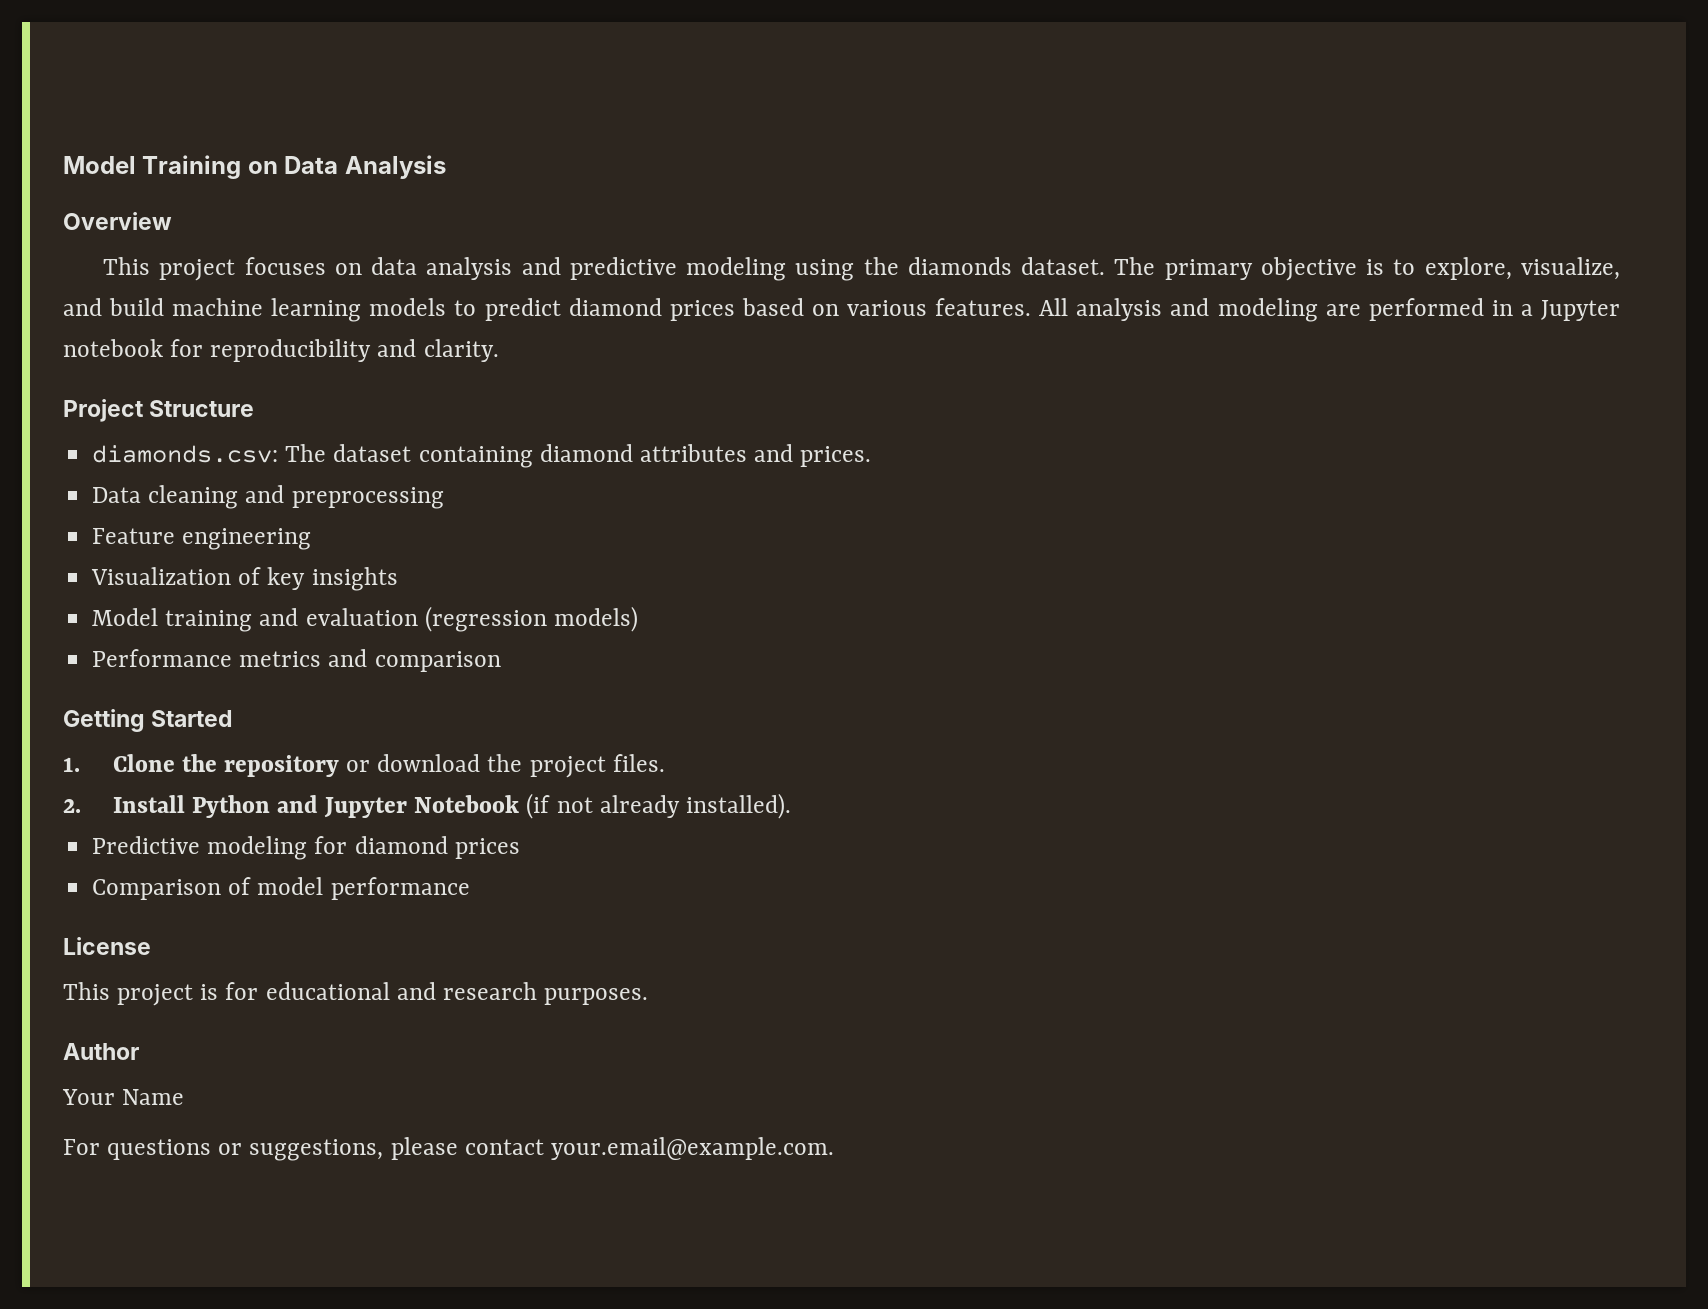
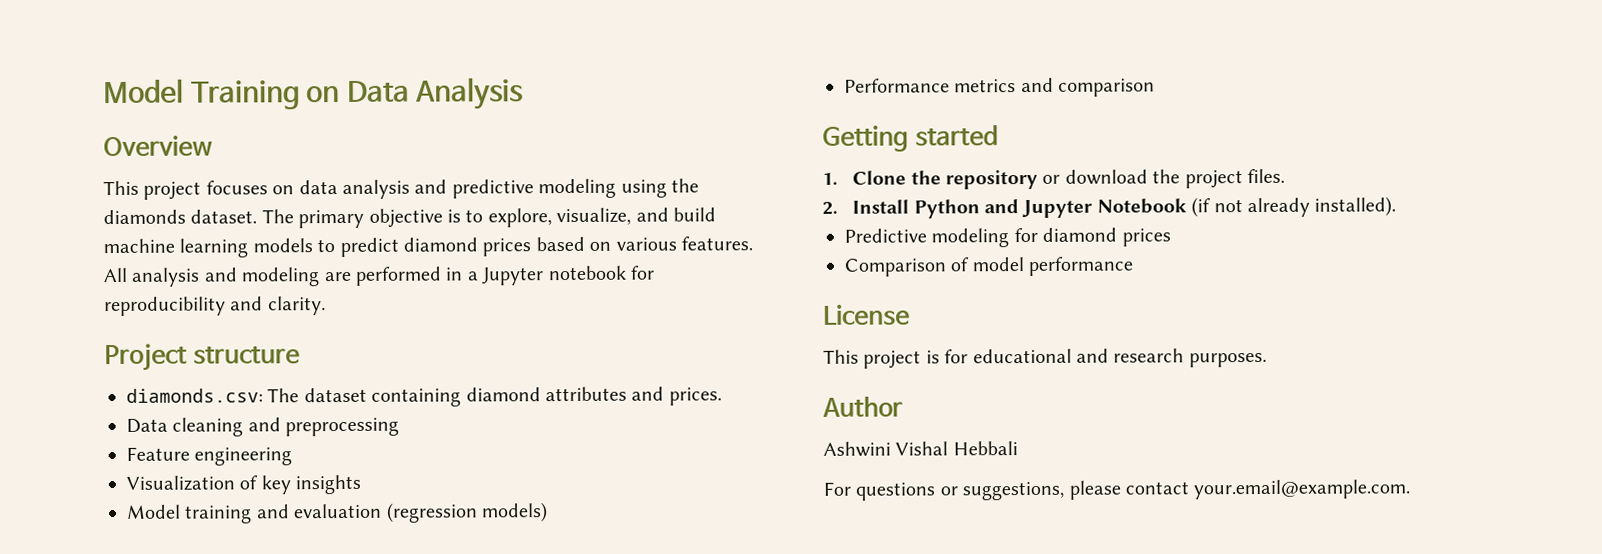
[149,400,255,417] Structure -> [192,346,300,365] structure
[151,710,234,727] Started -> [914,125,999,147] started
[62,1089,185,1105] Your Name -> [823,441,1018,457] Ashwini Vishal Hebbali

